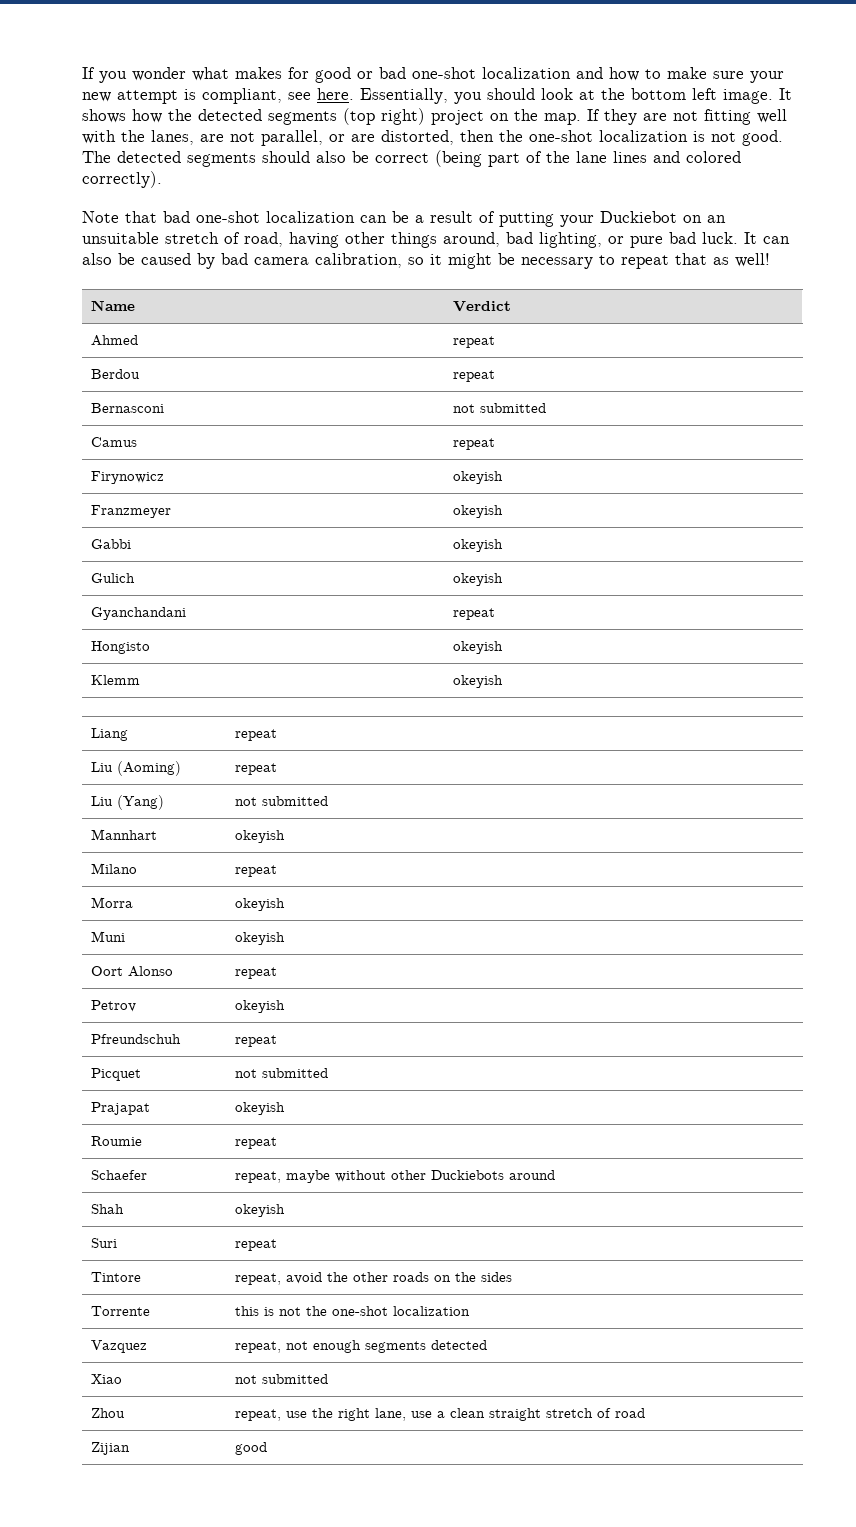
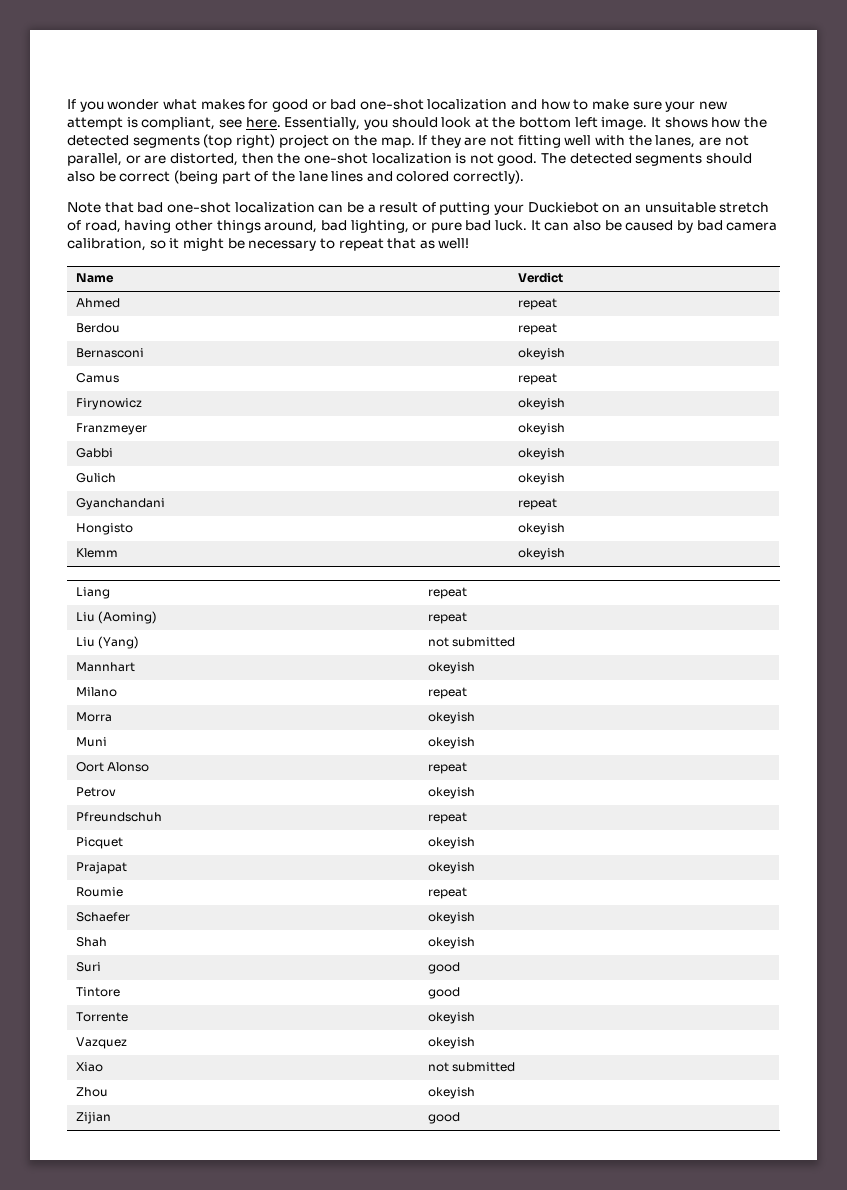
[452,403,546,413] not submitted -> [517,348,565,360] okeyish
[234,1068,328,1078] not submitted -> [427,837,475,849] okeyish
[234,1170,555,1183] repeat, maybe without other Duckiebots around -> [427,912,475,924] okeyish
[234,1239,277,1251] repeat -> [427,962,460,974] good
[234,1272,512,1285] [90,1306,150,1316] [234,1306,470,1316] [90,1340,147,1353] [234,1340,487,1353] [90,1374,122,1384] [234,1374,328,1384] [90,1408,125,1418] [234,1408,645,1421] repeat, avoid the other roads on the sides // Torrente | this is not the one-shot localization // Vazquez | repeat, not enough segments detected // Xiao | not submitted // Zhou | repeat, use the right lane, use a clean straight stretch of road -> [427,987,460,999] [75,1012,128,1022] [427,1012,475,1024] [75,1037,127,1049] [427,1037,475,1049] [75,1062,103,1072] [427,1062,515,1072] [75,1087,108,1097] [427,1087,475,1099] good // Torrente | okeyish // Vazquez | okeyish // Xiao | not submitted // Zhou | okeyish

